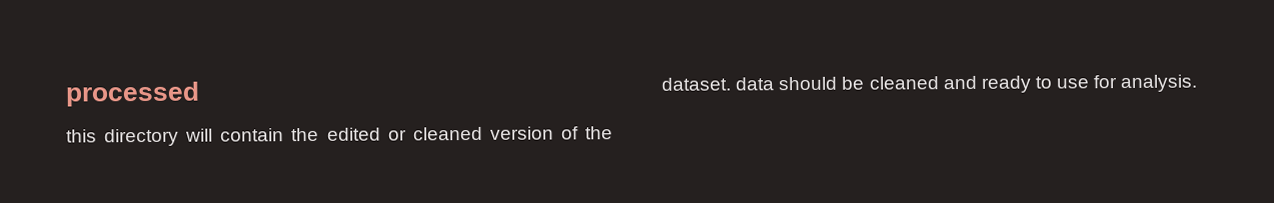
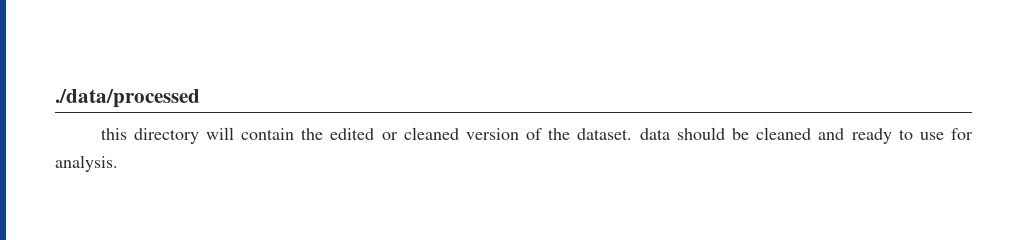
[65,81,200,107] processed -> [55,89,200,108] ./data/processed

